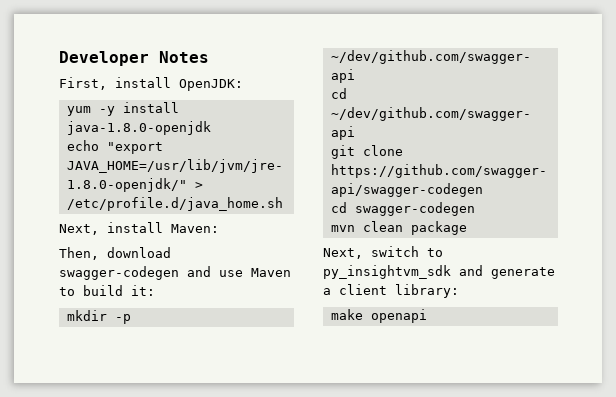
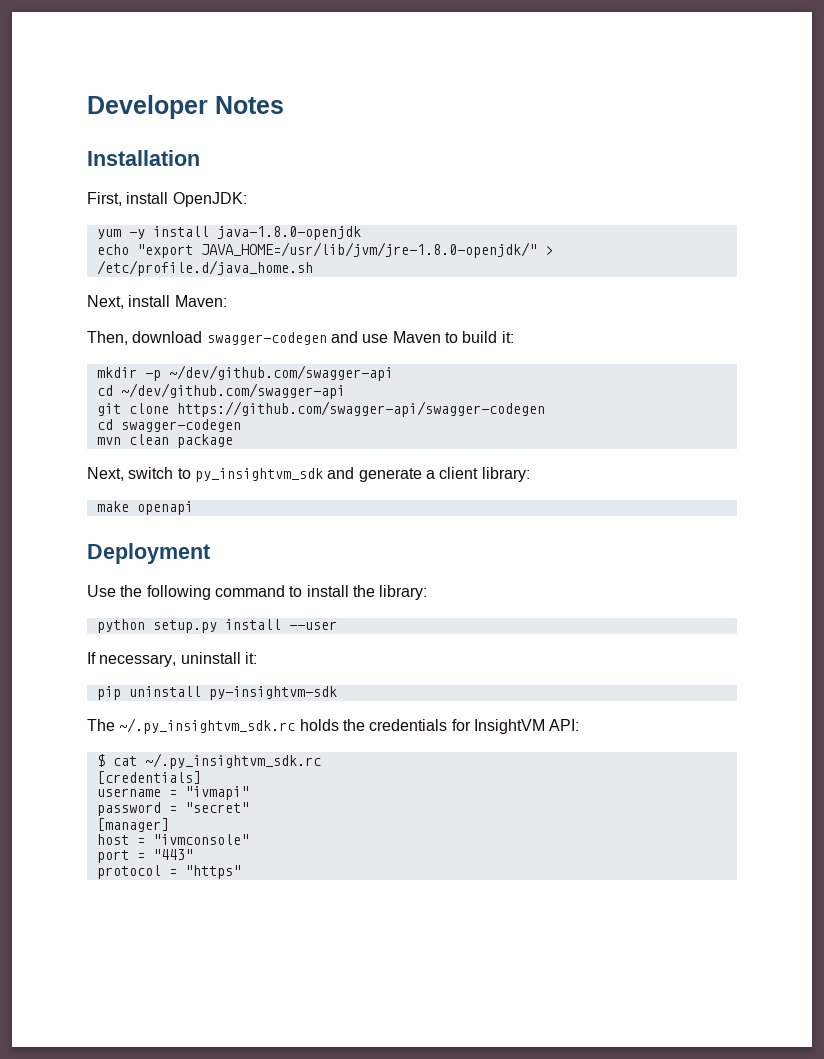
(209, 57) none -> [87,150,200,166] // Installation
(427, 316) none -> [87,543,210,564] [87,585,428,600] [96,619,337,633] [87,652,257,667] [96,686,337,700] [87,718,580,734] [96,753,321,769] [96,771,201,784] [96,786,249,800] [96,802,249,816] [96,818,169,832] [96,834,249,845] [96,849,193,863] [96,865,241,879] // Deployment // Use the following command to install the library: // python setup.py install --user // If necessary, uninstall it: // pip uninstall py-insightvm-sdk // The ~/.py_insightvm_sdk.rc holds the credentials for InsightVM API: // $ cat ~/.py_insightvm_sdk.rc // [credentials] // username = "ivmapi" // password = "secret" // [manager] // host = "ivmconsole" // port = "443" // protocol = "https"

